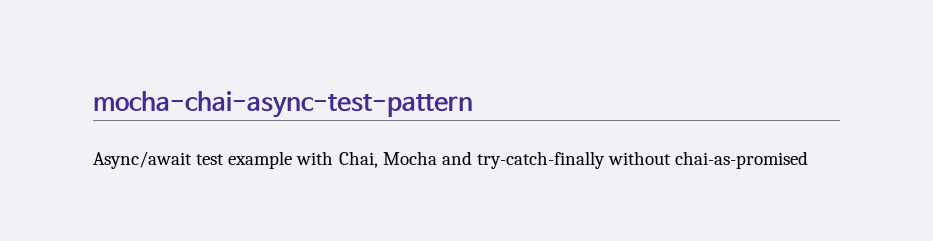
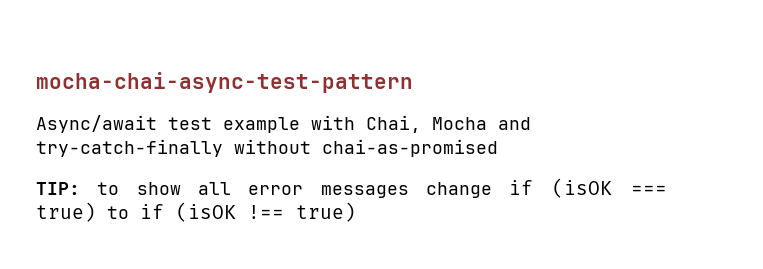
(809, 160) none -> [36,178,667,198] [36,202,356,222] // TIP: to show all error messages change if (isOK === true) to if (isOK !== true)

